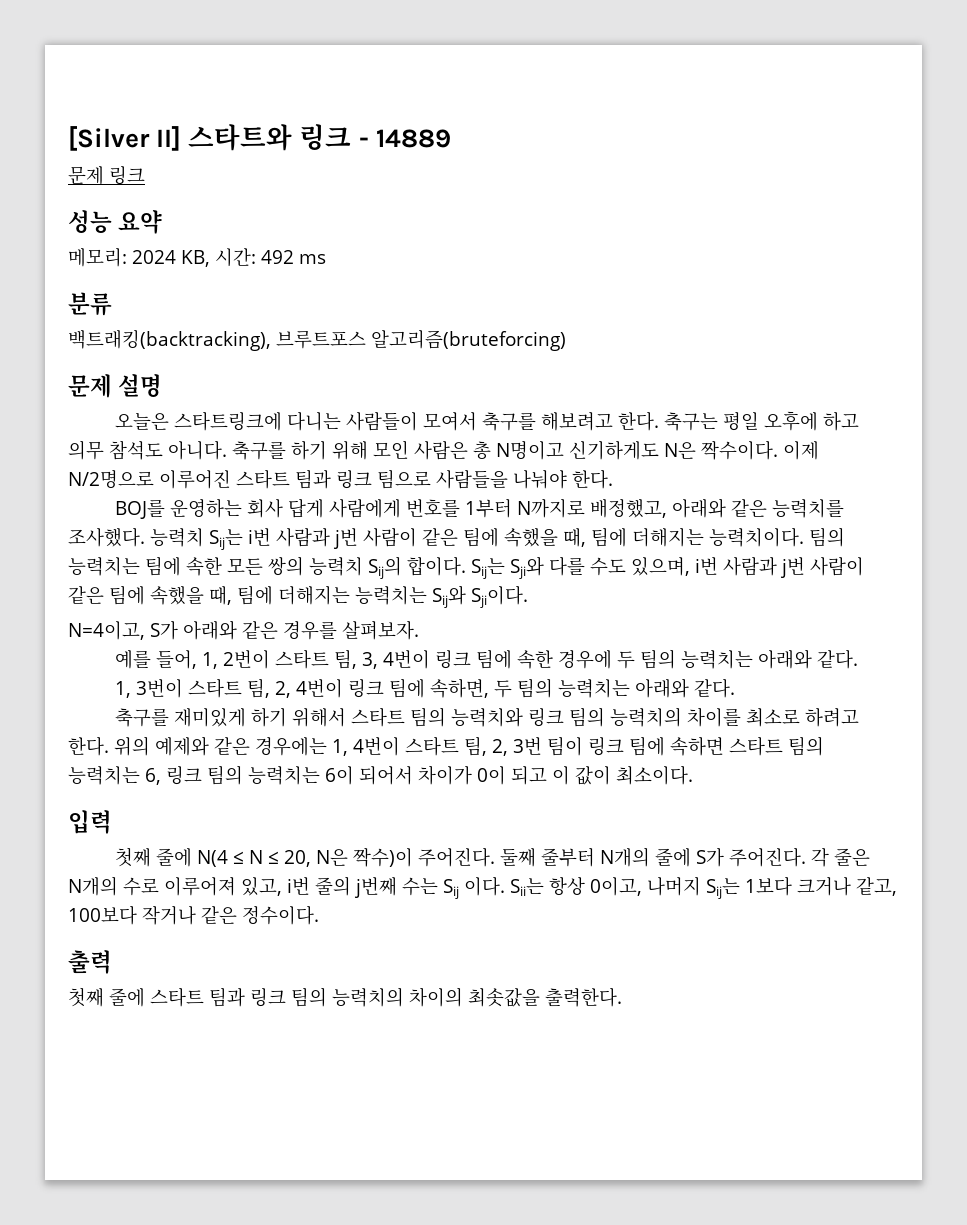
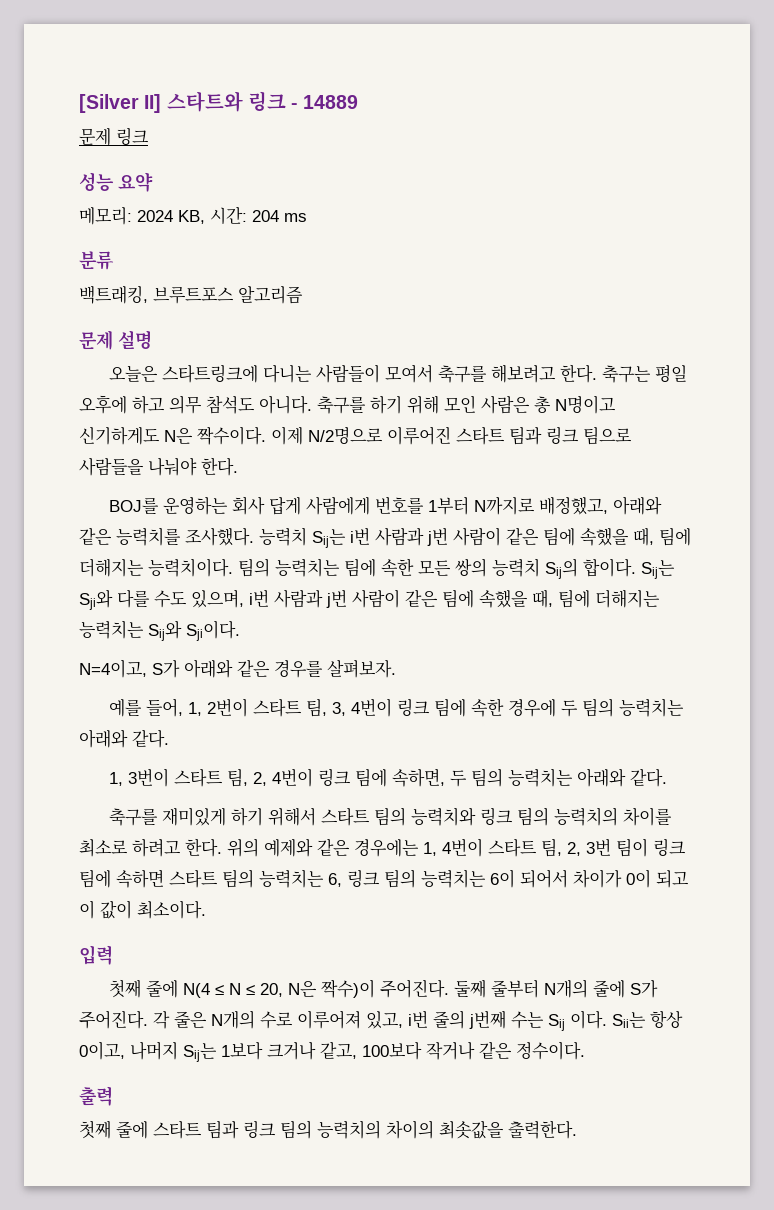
[260,250,294,264] 492 -> [252,210,279,222] 204
[68,329,566,351] 백트래킹(backtracking), 브루트포스 알고리즘(bruteforcing) -> [79,285,303,304] 백트래킹, 브루트포스 알고리즘

